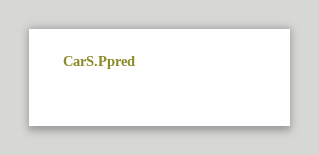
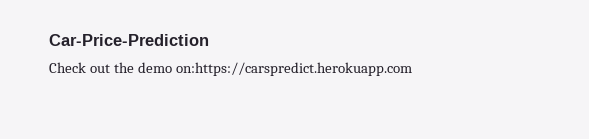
[63,56,135,69] CarS.Ppred -> [49,34,209,46] [49,62,412,76] Car-Price-Prediction // Check out the demo on:https://carspredict.herokuapp.com

